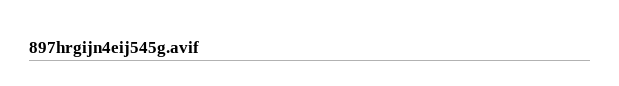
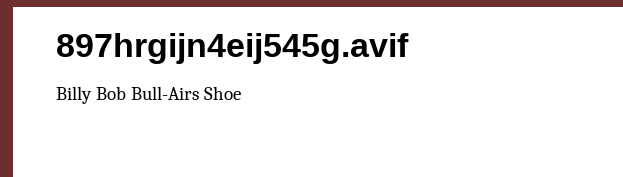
(199, 49) none -> [56,86,242,104] // Billy Bob Bull-Airs Shoe

